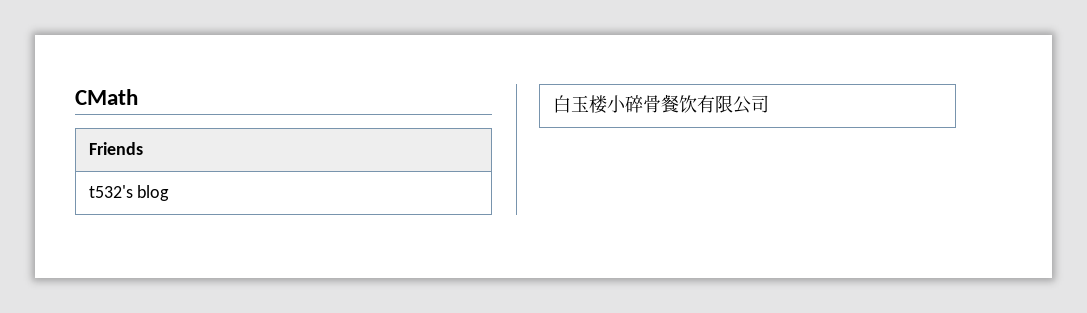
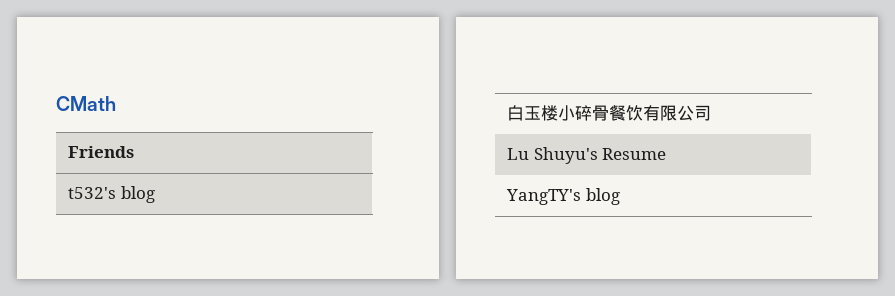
(769, 104) none -> [507,147,667,164] [506,188,620,205] // Lu Shuyu's Resume // YangTY's blog

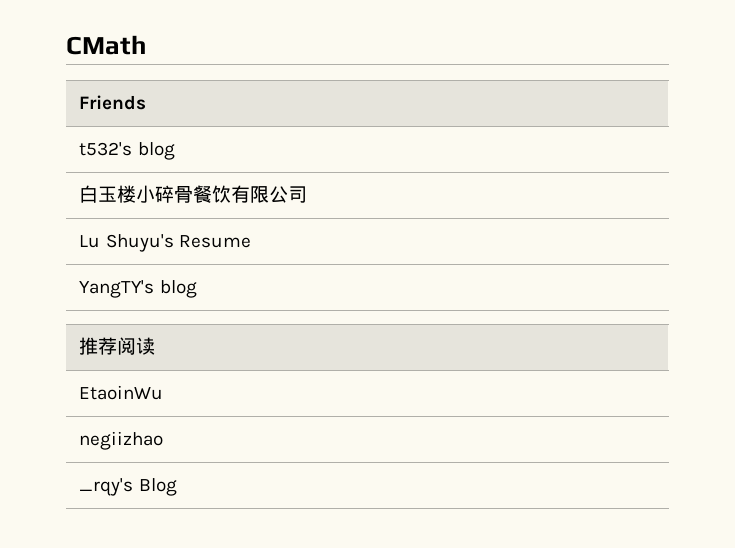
(620, 196) none -> [79,337,156,355] [79,385,164,400] [79,431,164,450] [79,478,177,496] // 推荐阅读 // EtaoinWu // negiizhao // _rqy's Blog

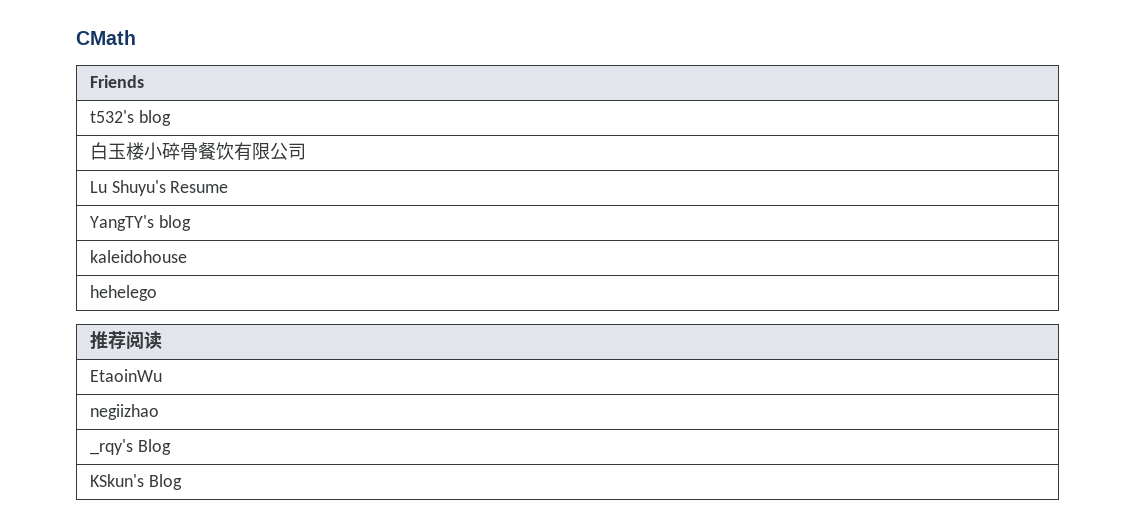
(197, 289) none -> [89,250,187,263] [89,285,157,301] // kaleidohouse // hehelego
(177, 487) none -> [89,474,182,490] // KSkun's Blog

